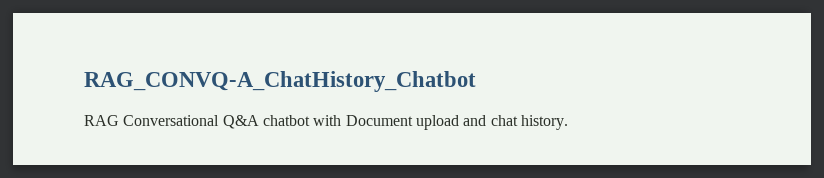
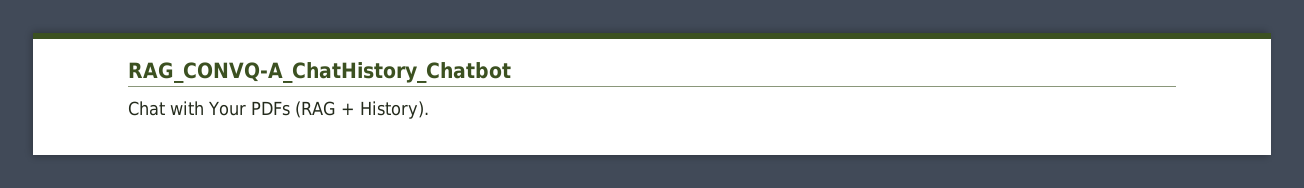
[84,115,568,130] RAG Conversational Q&A chatbot with Document upload and chat history. -> [128,101,429,119] Chat with Your PDFs (RAG + History).

